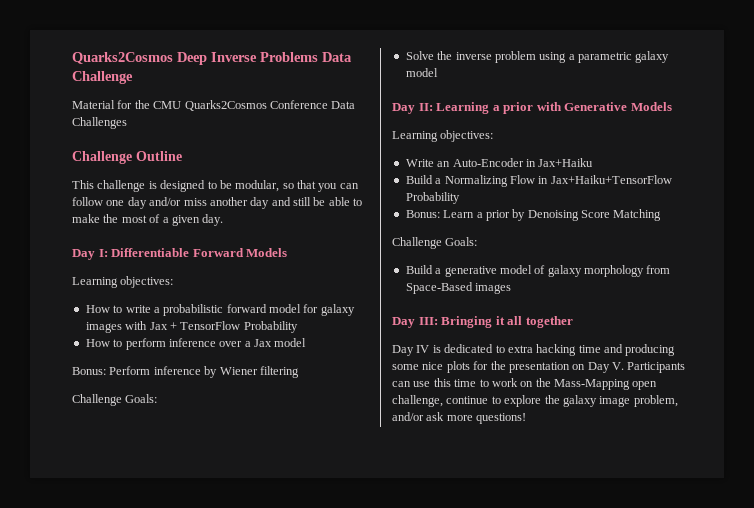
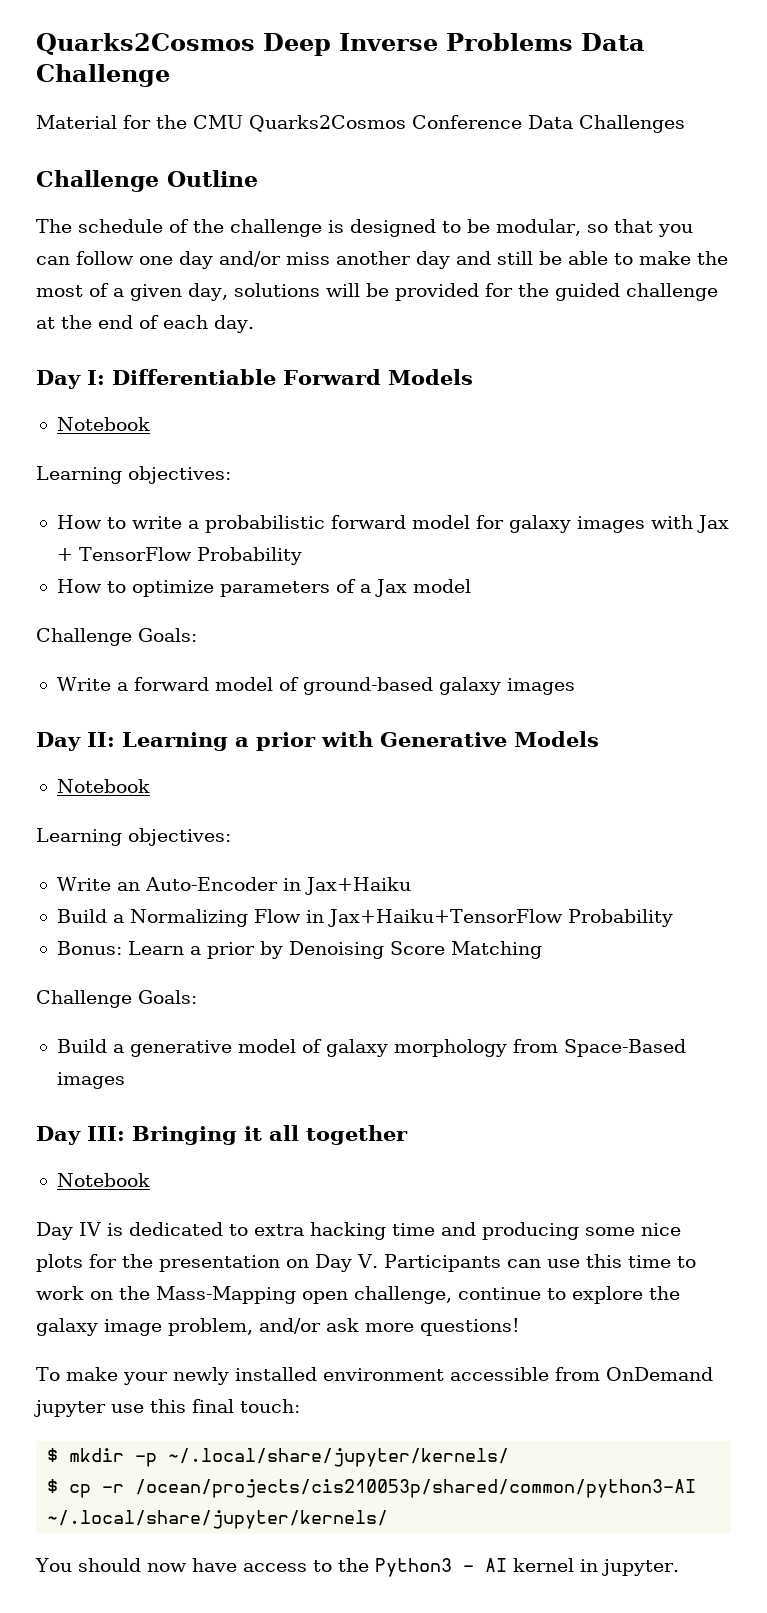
[72,180,94,189] This -> [36,219,224,233] The schedule of the
(200, 220) none -> [188,283,718,301] [36,315,208,329] day, solutions will be provided for the guided challenge at the end of each
(288, 252) none -> [56,417,150,431] // Notebook
[125,338,243,350] perform inference over -> [131,579,356,597] optimize parameters of
[72,366,299,378] [72,394,158,406] [405,51,670,63] [405,68,438,77] Bonus: Perform inference by Wiener filtering // Challenge Goals: // Solve the inverse problem using a parametric galaxy model -> [36,628,197,646] [56,677,575,695] Challenge Goals: // Write a forward model of ground-based galaxy images
(672, 106) none -> [56,779,150,793] // Notebook
(573, 322) none -> [56,1173,150,1187] // Notebook
(527, 418) none -> [36,1367,713,1385] [34,1399,300,1417] [47,1448,510,1467] [47,1479,697,1498] [47,1510,389,1529] [35,1558,679,1577] // To make your newly installed environment accessible from OnDemand jupyter use this final touch: // $ mkdir -p ~/.local/share/jupyter/kernels/ // $ cp -r /ocean/projects/cis210053p/shared/common/python3-AI ~/.local/share/jupyter/kernels/ // You should now have access to the Python3 - AI kernel in jupyter.

